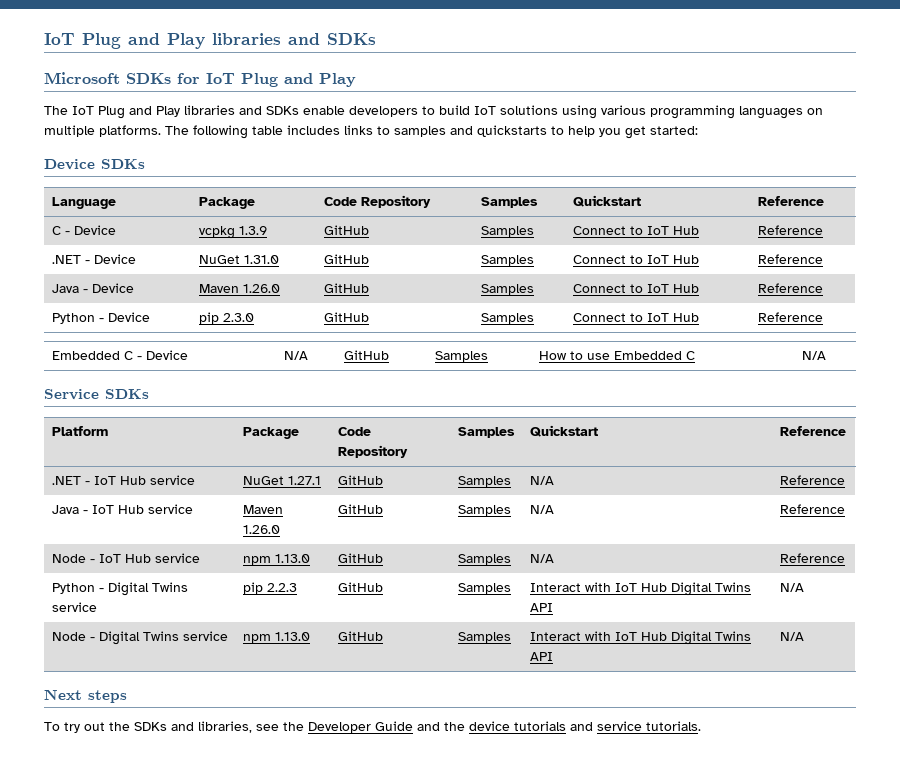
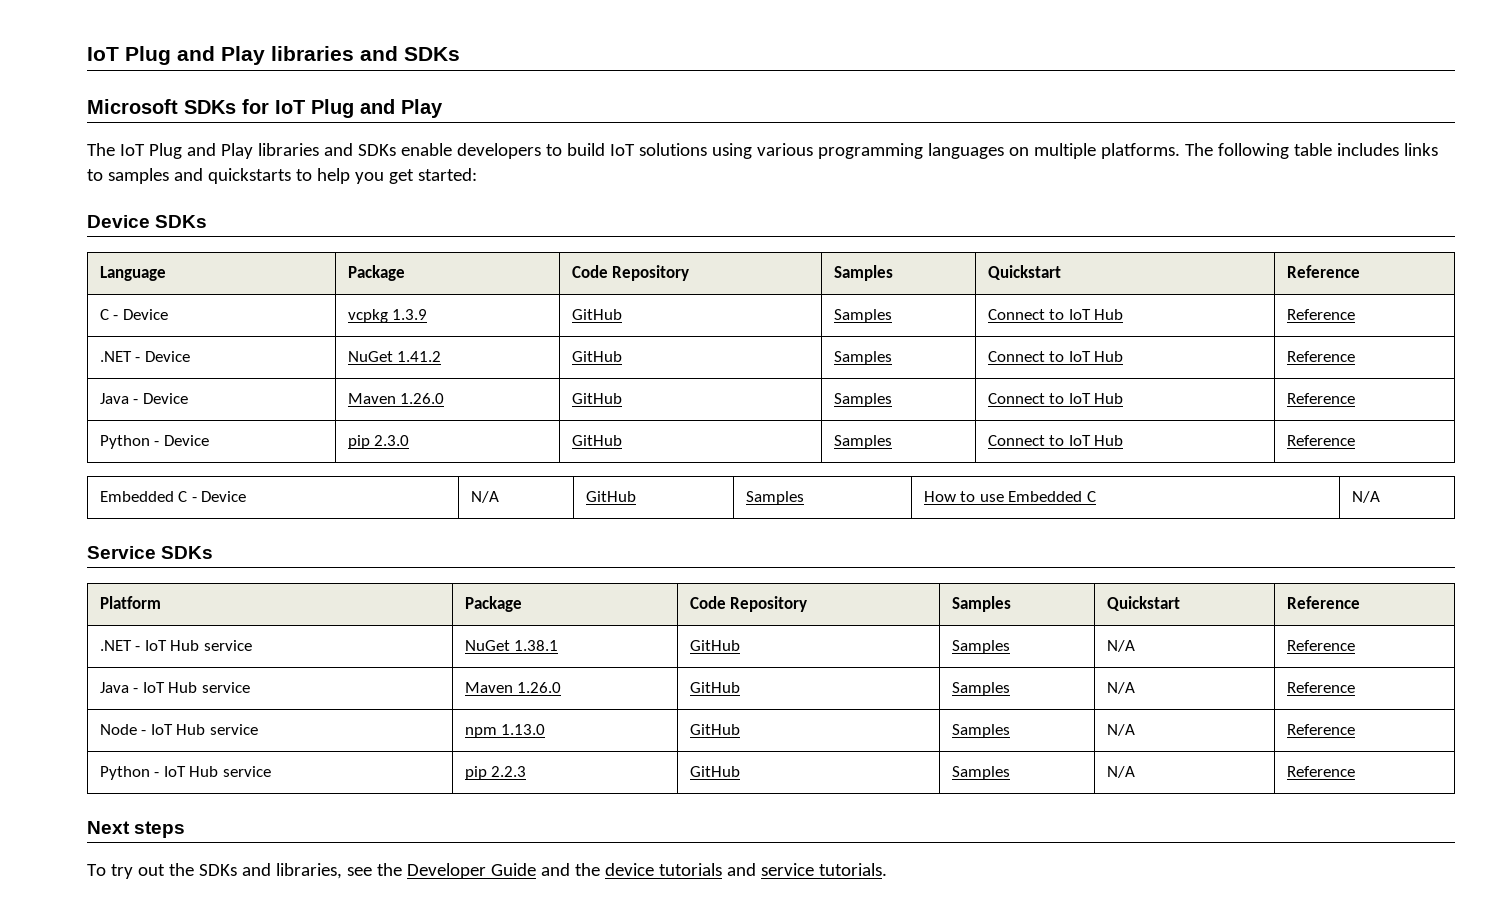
[243,255,279,264] 1.31.0 -> [397,351,442,362] 1.41.2
[287,476,321,485] 1.27.1 -> [514,640,559,651] 1.38.1
[107,582,188,596] Digital Twins -> [163,766,219,777] IoT Hub
[529,582,751,596] [529,603,553,612] [779,583,804,592] [51,631,228,645] [242,632,310,643] [337,631,383,641] [457,632,511,643] [529,631,751,645] [529,652,553,661] [779,632,804,641] Interact with IoT Hub Digital Twins API | N/A // Node - Digital Twins service | npm 1.13.0 | GitHub | Samples | Interact with IoT Hub Digital Twins API | N/A -> [1106,766,1135,778] [1286,766,1355,777] N/A | Reference

